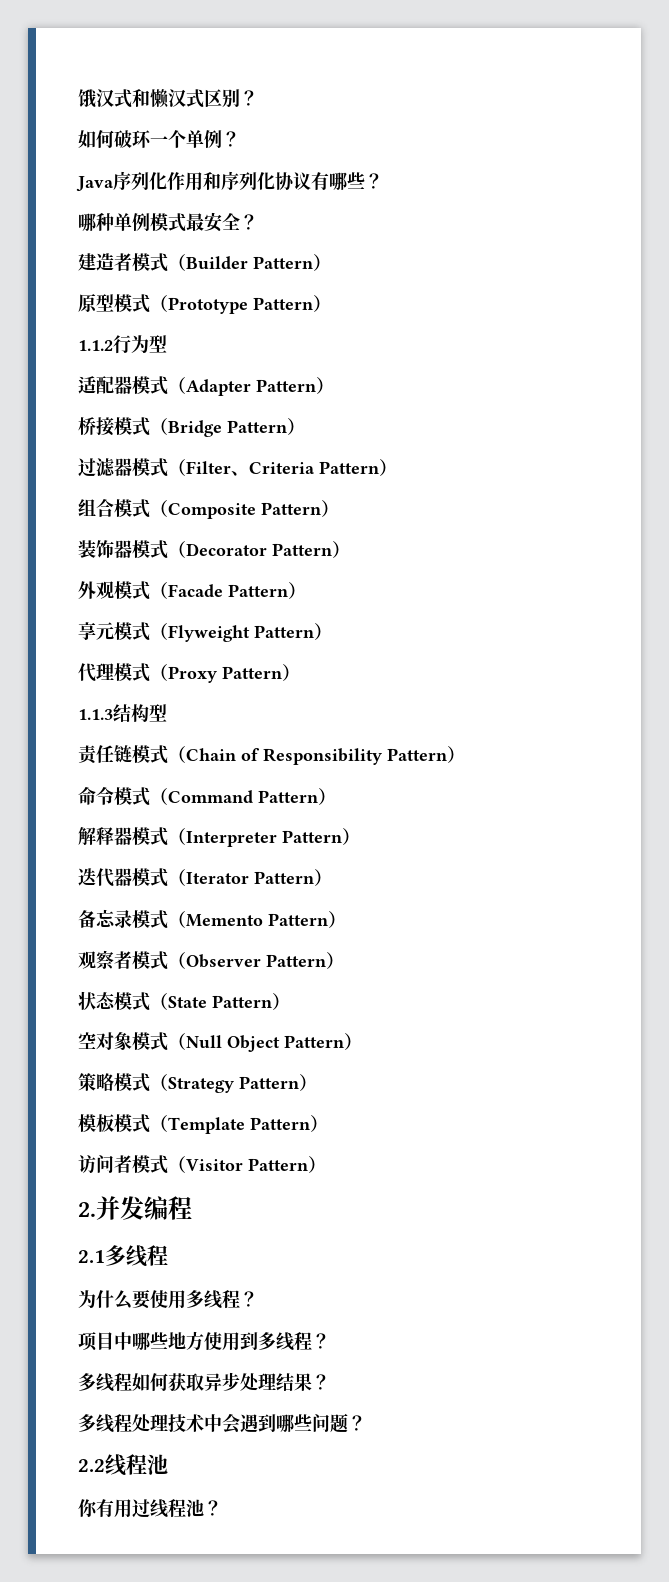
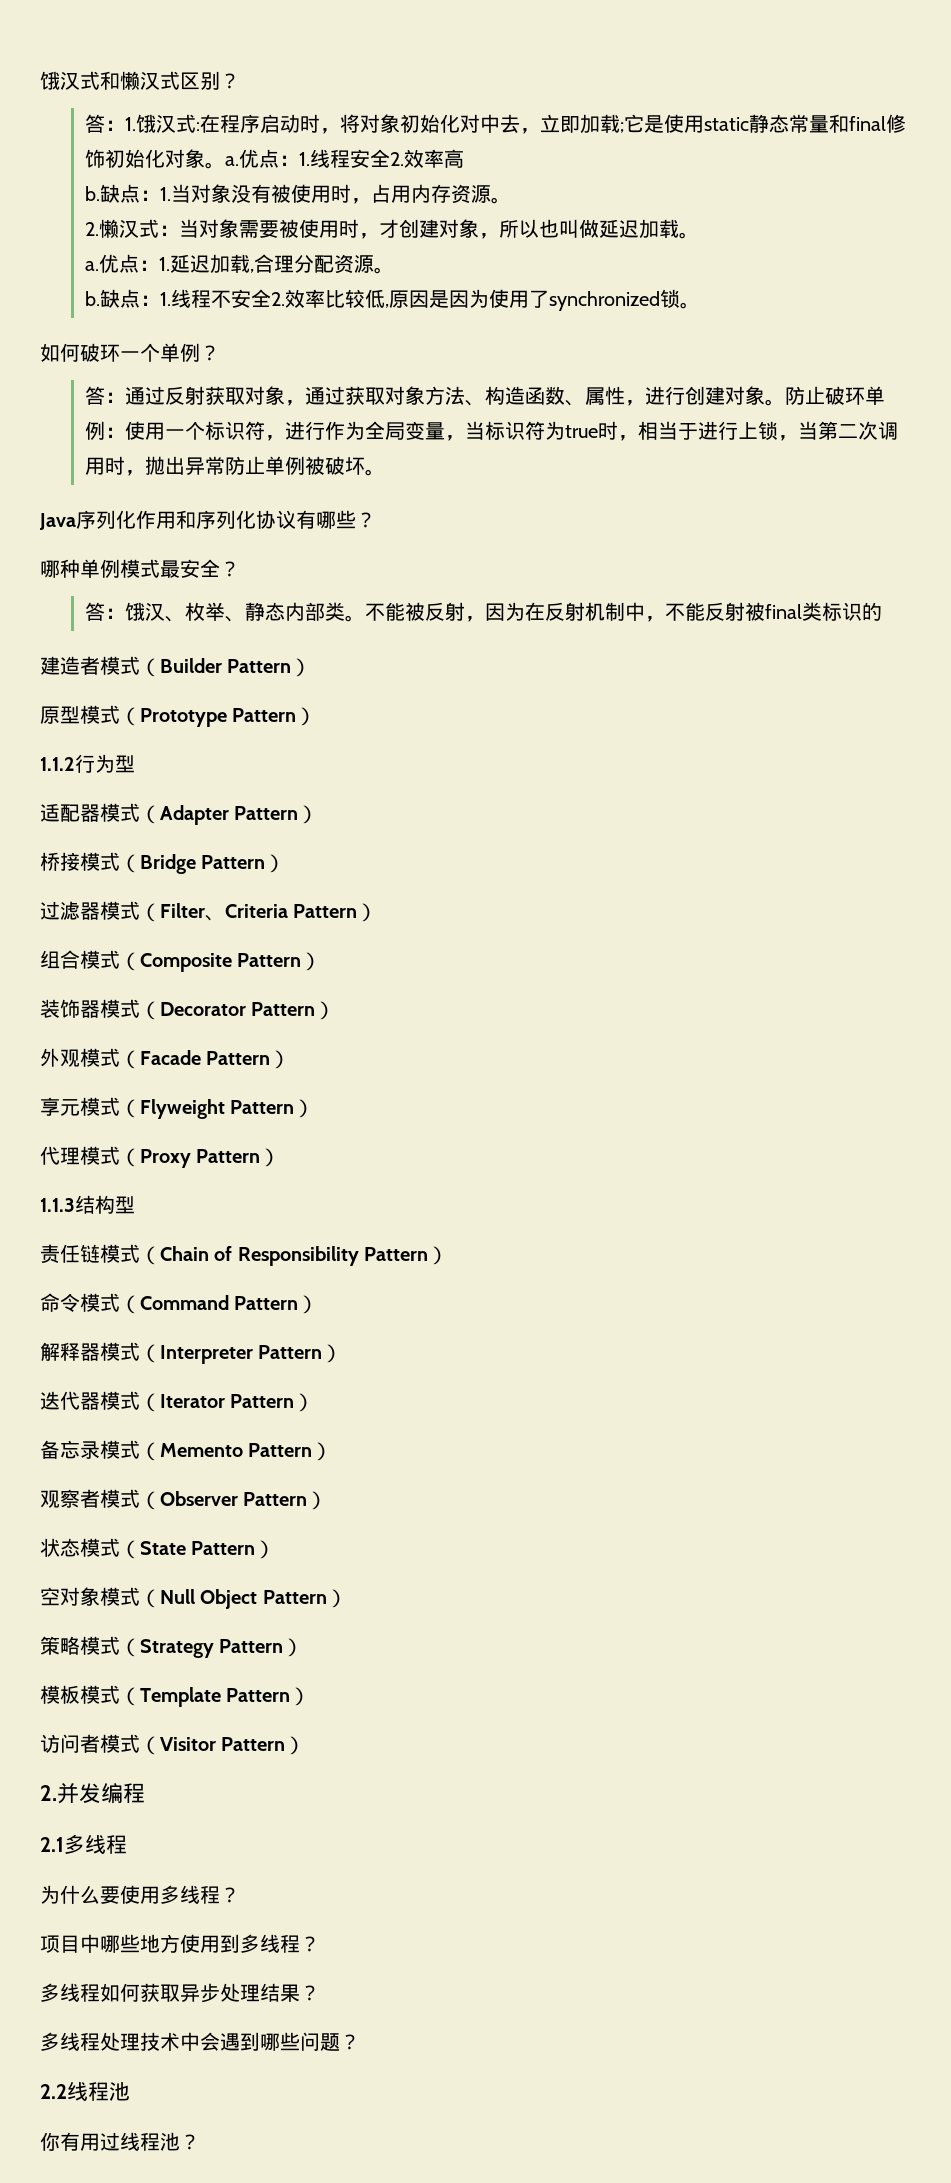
(258, 98) none -> [84,114,906,134] [84,149,464,169] [84,184,511,204] [84,219,699,239] [84,254,394,274] [84,289,700,311] // 答：1.饿汉式:在程序启动时，将对象初始化对中去，立即加载;它是使用static静态常量和final修饰初始化对象。a.优点：1.线程安全2.效率高 // b.缺点：1.当对象没有被使用时，占用内存资源。 // 2.懒汉式：当对象需要被使用时，才创建对象，所以也叫做延迟加载。 // a.优点：1.延迟加载,合理分配资源。 // b.缺点：1.线程不安全2.效率比较低,原因是因为使用了synchronized锁。
(240, 139) none -> [84,386,885,406] [84,421,898,441] [84,456,385,476] // 答：通过反射获取对象，通过获取对象方法、构造函数、属性，进行创建对象。防止破环单例：使用一个标识符，进行作为全局变量，当标识符为true时，相当于进行上锁，当第二次调用时，抛出异常防止单例被破坏。
(258, 222) none -> [84,602,882,622] // 答：饿汉、枚举、静态内部类。不能被反射，因为在反射机制中，不能反射被final类标识的

